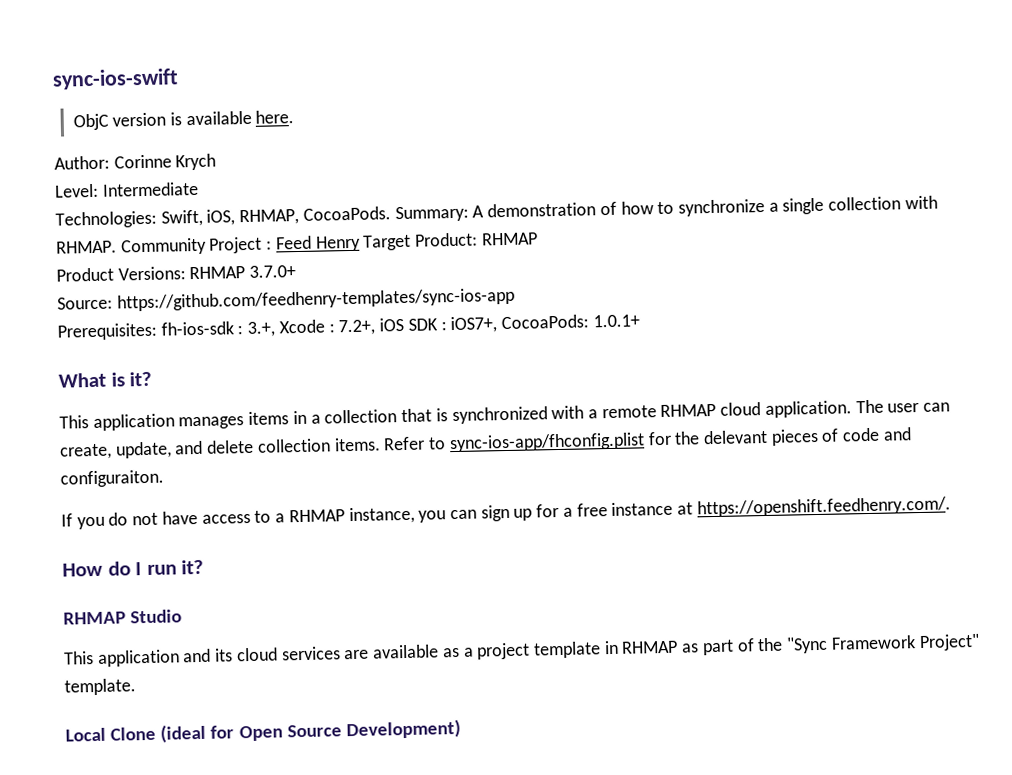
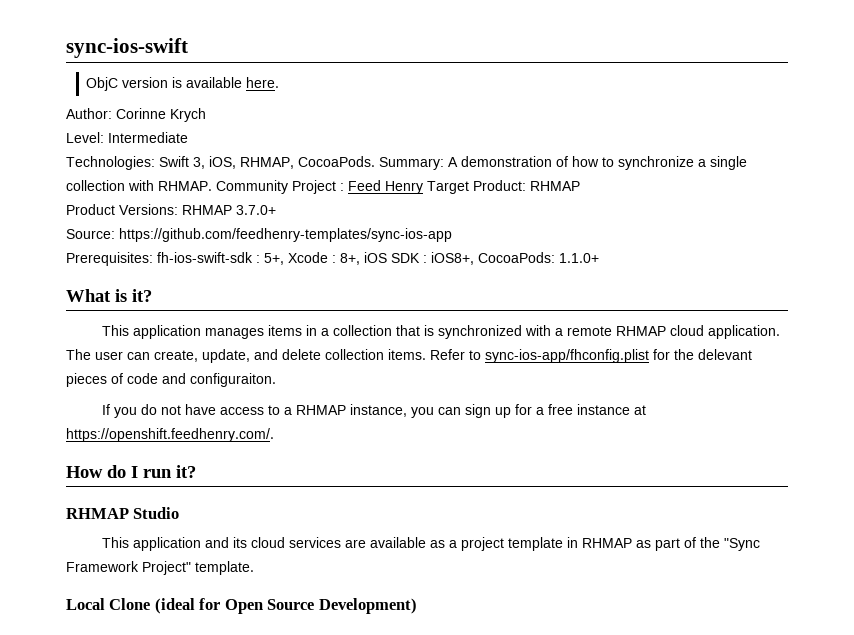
[160,209,203,227] Swift, -> [159,156,205,169] Swift 3,
[160,321,276,337] fh-ios-sdk : 3.+, -> [157,252,284,265] fh-ios-swift-sdk : 5+,
[338,319,376,336] 7.2+, -> [340,253,360,265] 8+,
[450,314,640,334] iOS7+, CocoaPods: 1.0.1+ -> [431,252,599,265] iOS8+, CocoaPods: 1.1.0+

